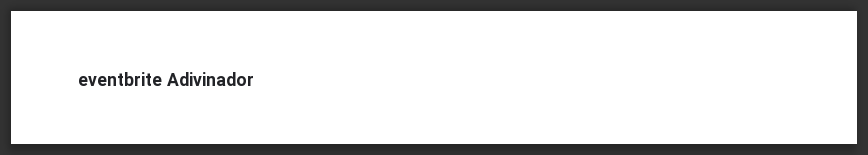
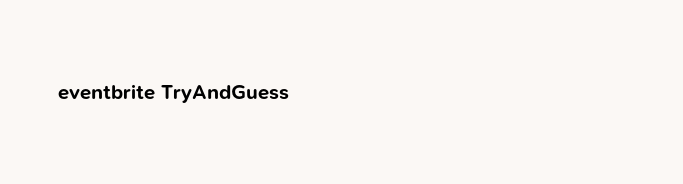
[166,72,254,86] Adivinador -> [161,85,289,103] TryAndGuess

